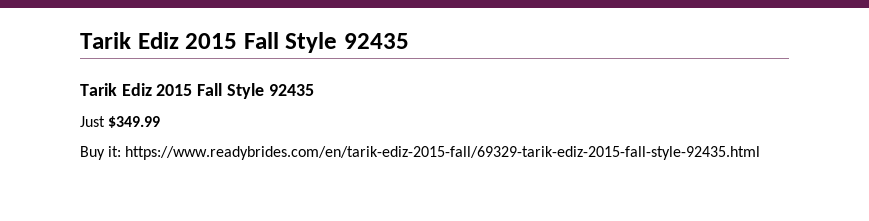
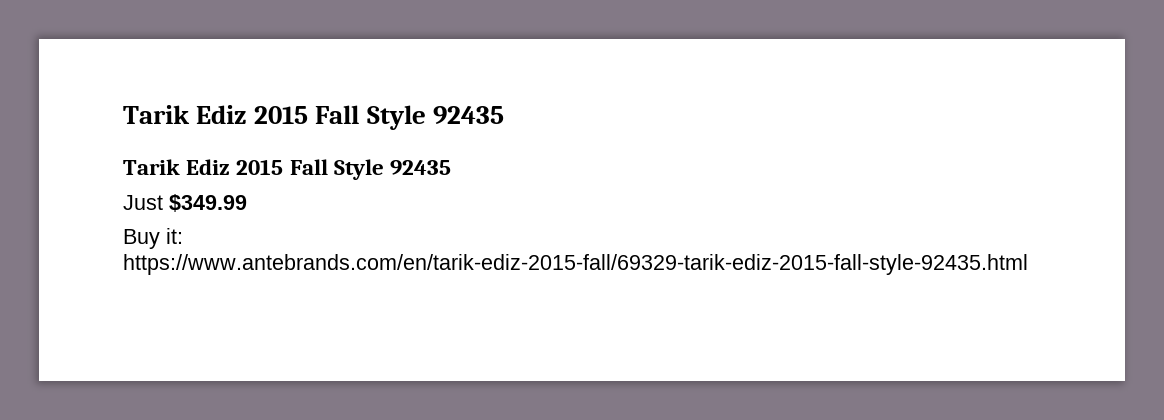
[125,146,761,160] https://www.readybrides.com/en/tarik-ediz-2015-fall/69329-tarik-ediz-2015-fall-style-92435.html -> [123,254,1028,275] https://www.antebrands.com/en/tarik-ediz-2015-fall/69329-tarik-ediz-2015-fall-style-92435.html

